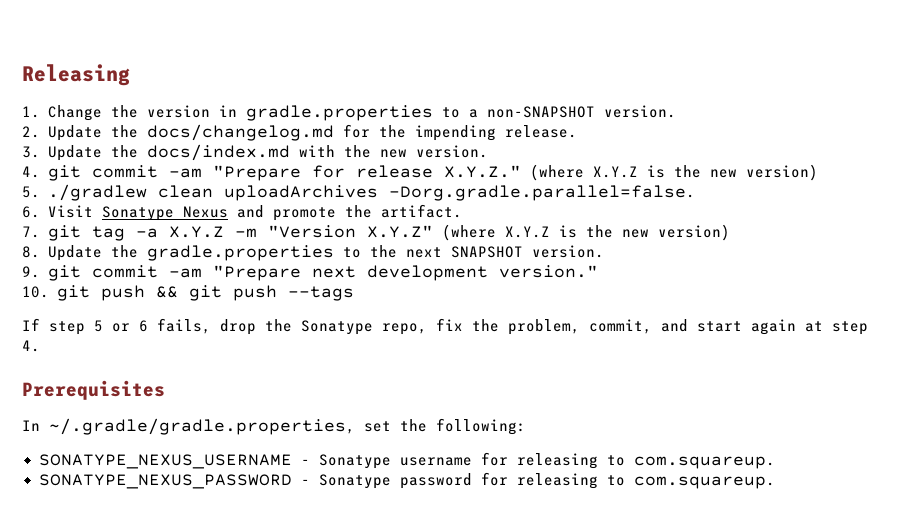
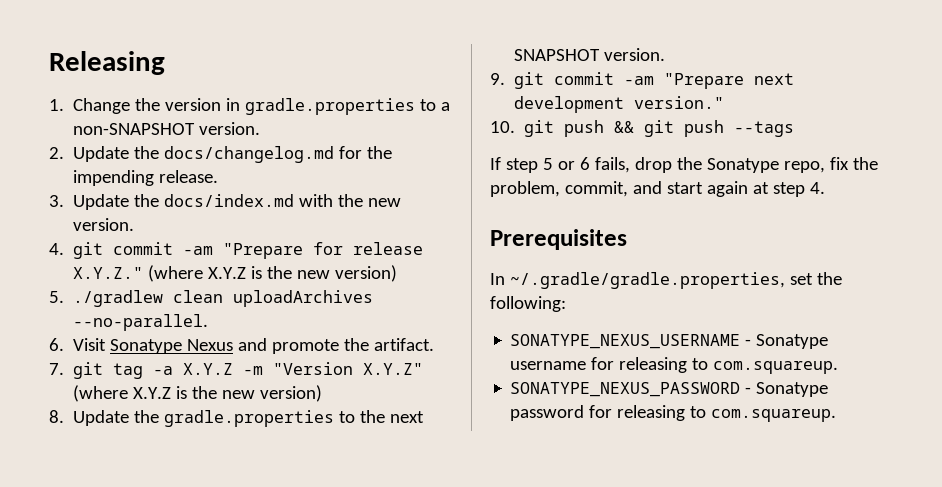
[388,185,695,201] -Dorg.gradle.parallel=false. -> [73,314,209,331] --no-parallel.

